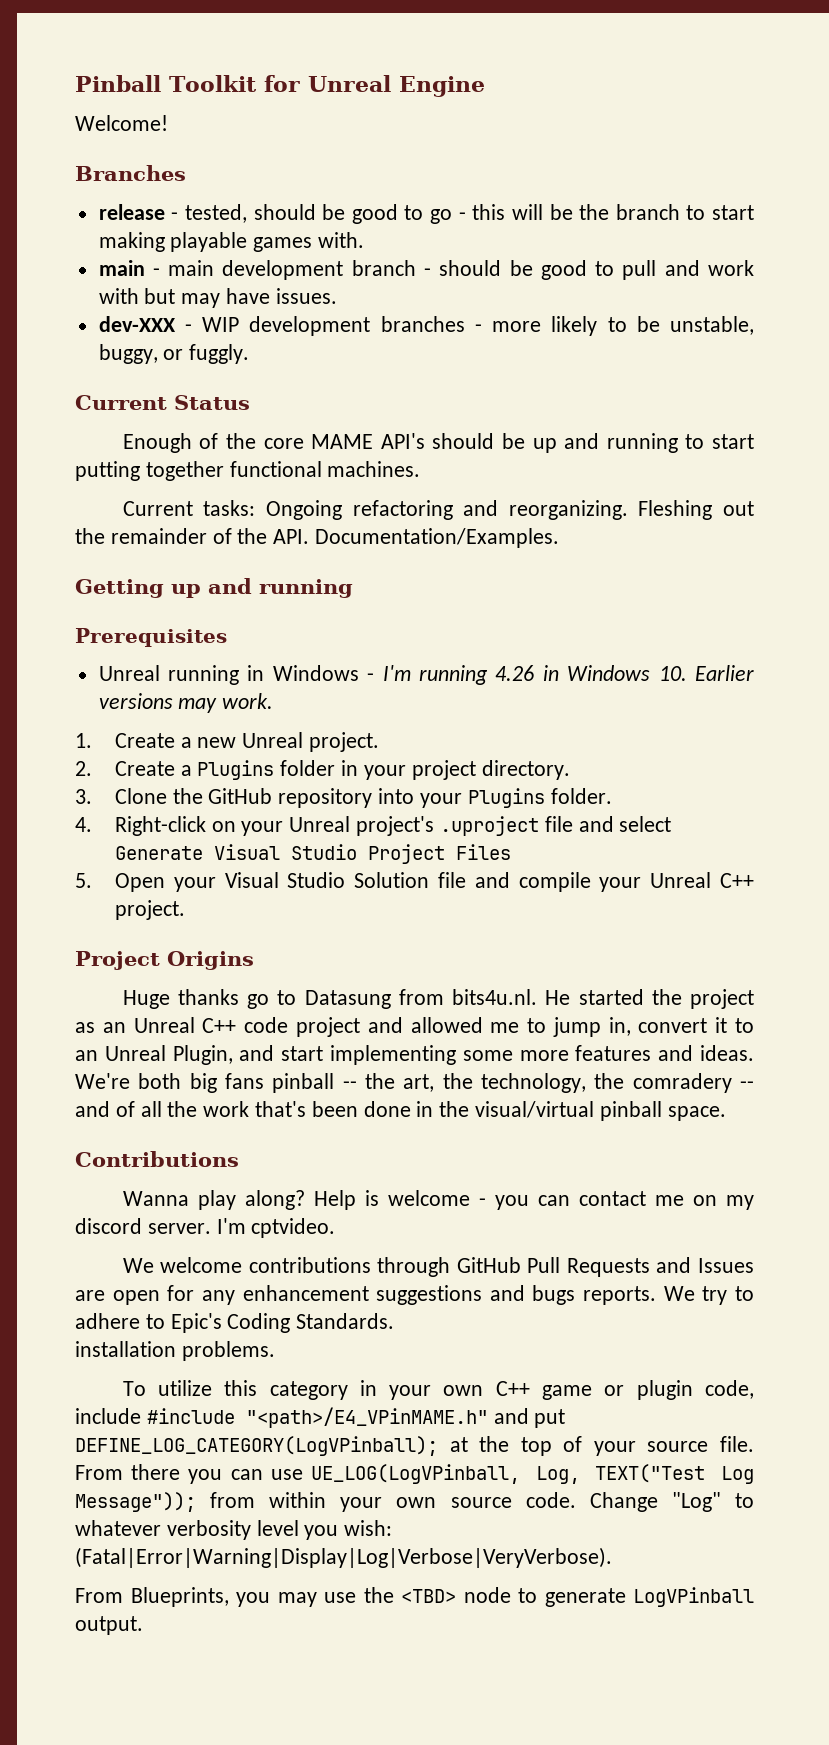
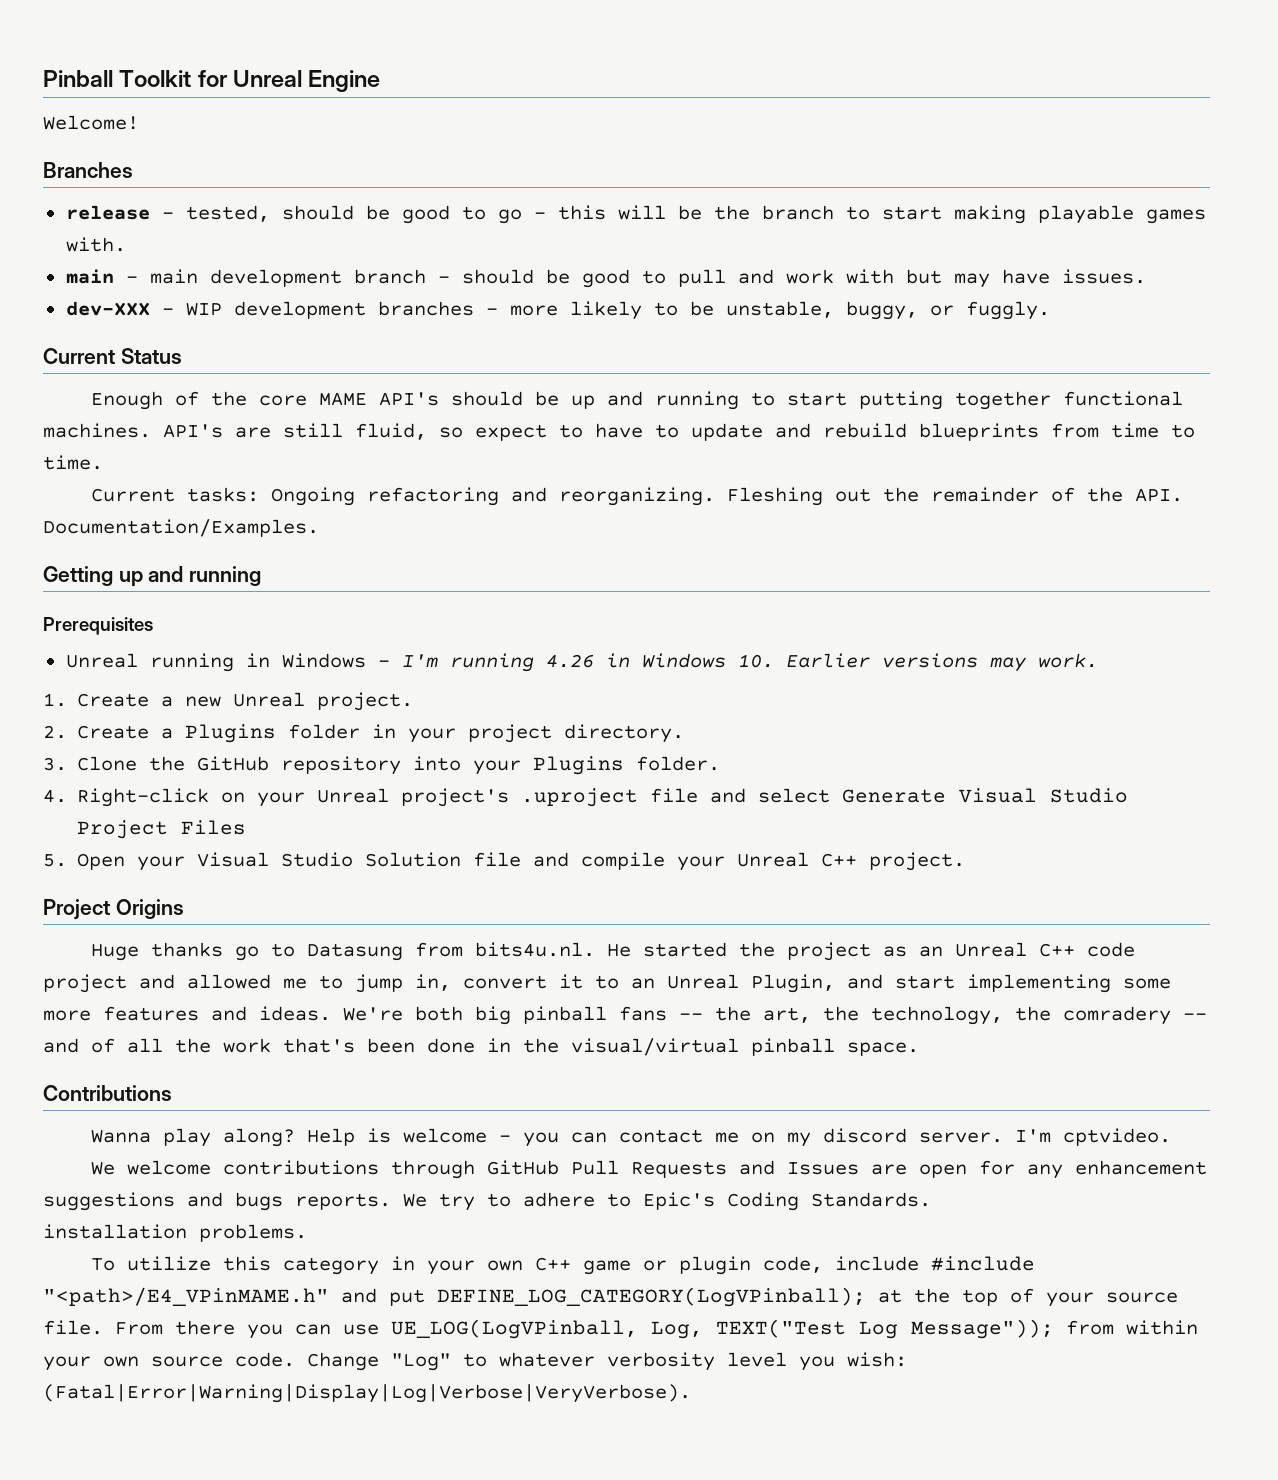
(421, 469) none -> [163,423,1195,441] [43,455,103,470] API's are still fluid, so expect to have to update and rebuild blueprints from time to time.
[225,1073,335,1093] fans pinball -> [523,1006,667,1024] pinball fans
[75,1587,754,1607] [75,1616,143,1635] // From Blueprints, you may use the <TBD> node to generate LogVPinball output. -> (691, 1393) none

